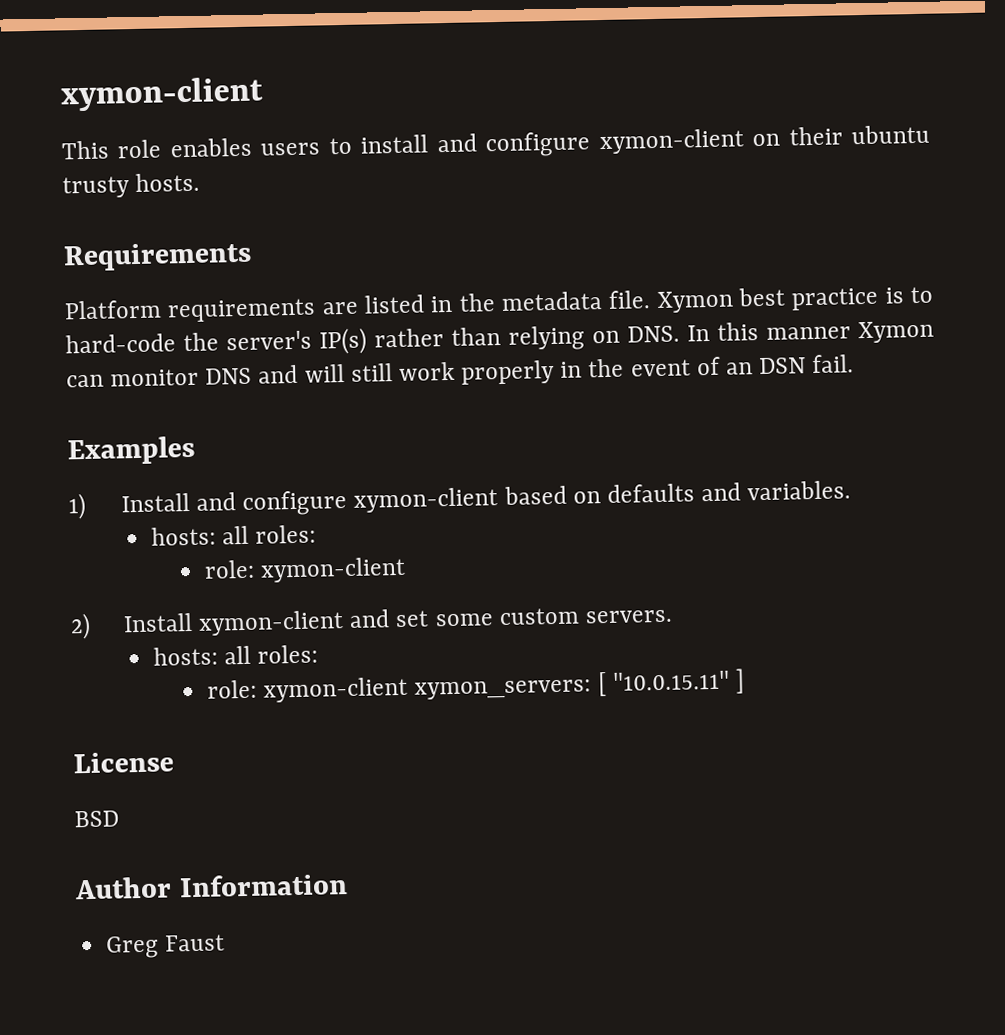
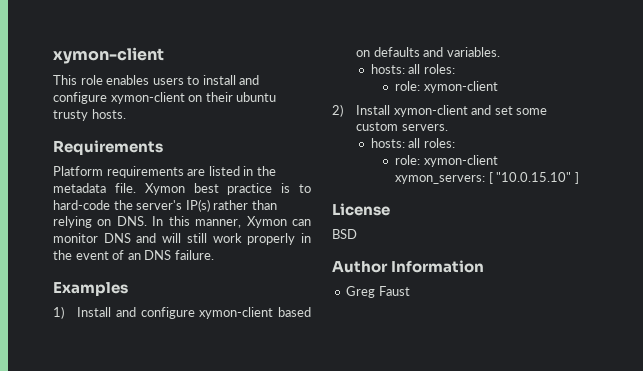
[766,326,851,340] manner -> [195,219,242,228] manner,
[758,354,855,375] DSN fail. -> [144,250,214,260] DNS failure.
[612,670,730,691] "10.0.15.11" -> [496,172,572,182] "10.0.15.10"

